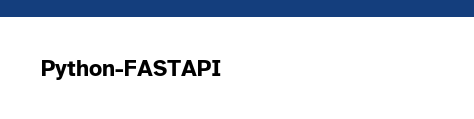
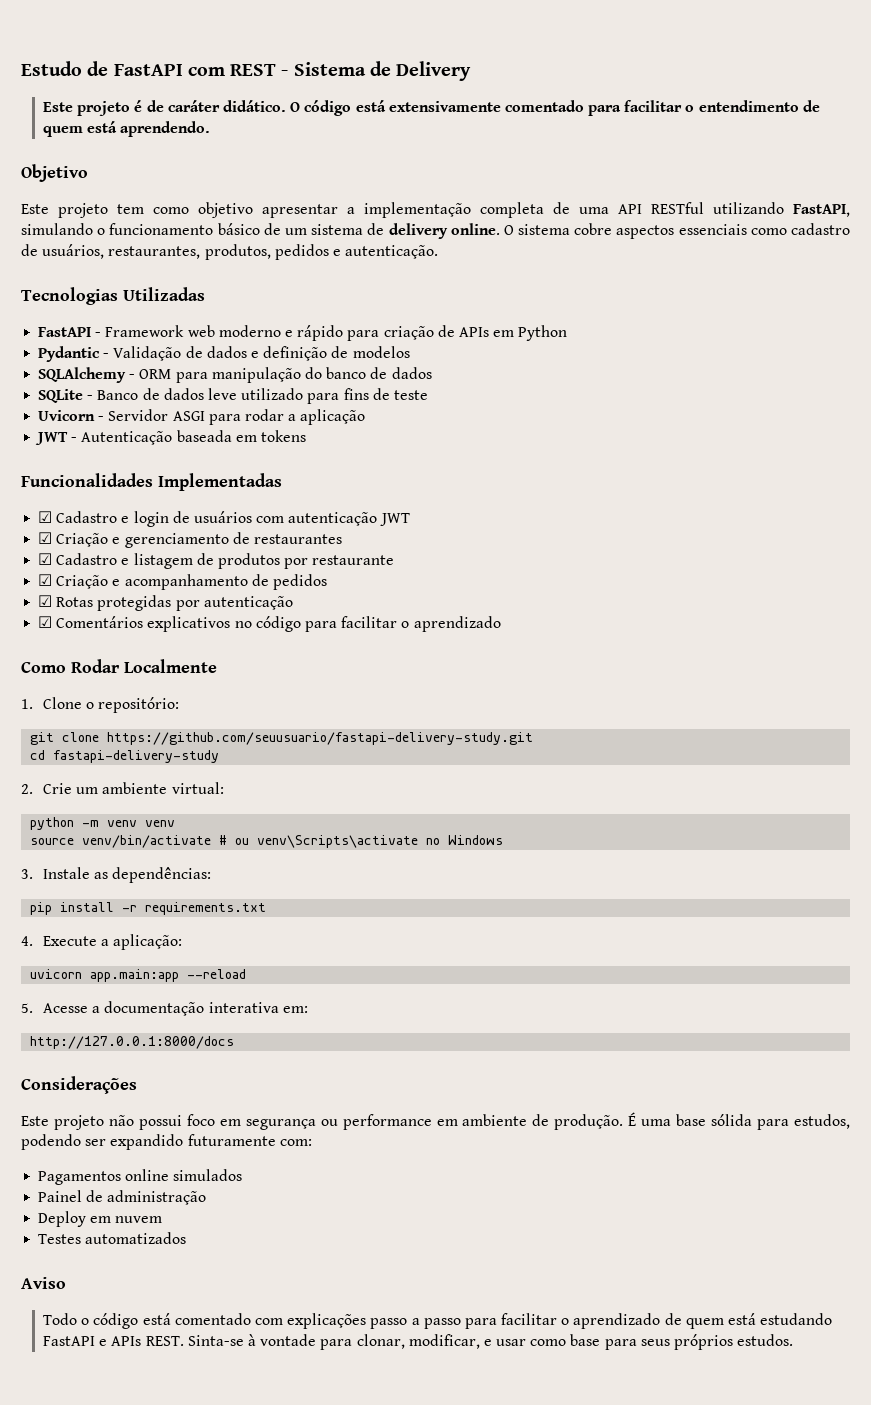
[41,60,222,80] Python-FASTAPI -> [21,61,472,81] [43,100,820,116] [43,121,211,137] [21,164,88,182] [21,202,850,218] [21,223,850,239] [21,244,439,260] [21,287,205,305] [38,325,568,341] [38,346,410,362] [38,367,432,383] [38,388,428,404] [38,409,366,425] [35,430,306,445] [21,473,282,491] [38,511,410,527] [38,532,342,548] [38,553,395,569] [38,574,327,590] [38,595,293,611] [38,616,501,632] [21,659,217,673] [21,697,180,713] [30,732,534,745] [30,750,220,763] [21,782,224,794] [30,817,176,830] [30,835,504,848] [21,867,212,883] [30,902,267,915] [21,934,183,950] [30,969,247,982] [21,1001,308,1016] [30,1036,235,1049] [21,1076,137,1094] [21,1112,851,1130] [21,1134,312,1150] [38,1169,243,1185] [38,1190,207,1205] [38,1211,163,1227] [38,1232,187,1244] [21,1277,66,1289] [43,1313,833,1329] [43,1334,794,1350] Estudo de FastAPI com REST - Sistema de Delivery // Este projeto é de caráter didático. O código está extensivamente comentado para facilitar o entendimento de quem está aprendendo. // Objetivo // Este projeto tem como objetivo apresentar a implementação completa de uma API RESTful utilizando FastAPI, simulando o funcionamento básico de um sistema de delivery online. O sistema cobre aspectos essenciais como cadastro de usuários, restaurantes, produtos, pedidos e autenticação. // Tecnologias Utilizadas // FastAPI - Framework web moderno e rápido para criação de APIs em Python // Pydantic - Validação de dados e definição de modelos // SQLAlchemy - ORM para manipulação do banco de dados // SQLite - Banco de dados leve utilizado para fins de teste // Uvicorn - Servidor ASGI para rodar a aplicação // JWT - Autenticação baseada em tokens // Funcionalidades Implementadas // ☑ Cadastro e login de usuários com autenticação JWT // ☑ Criação e gerenciamento de restaurantes // ☑ Cadastro e listagem de produtos por restaurante // ☑ Criação e acompanhamento de pedidos // ☑ Rotas protegidas por autenticação // ☑ Comentários explicativos no código para facilitar o aprendizado // Como Rodar Localmente // 1. Clone o repositório: // git clone https://github.com/seuusuario/fastapi-delivery-study.git // cd fastapi-delivery-study // 2. Crie um ambiente virtual: // python -m venv venv // source venv/bin/activate # ou venv\Scripts\activate no Windows // 3. Instale as dependências: // pip install -r requirements.txt // 4. Execute a aplicação: // uvicorn app.main:app --reload // 5. Acesse a documentação interativa em: // http://127.0.0.1:8000/docs // Considerações // Este projeto não possui foco em segurança ou performance em ambiente de produção. É uma base sólida para estudos, podendo ser expandido futuramente com: // Pagamentos online simulados // Painel de administração // Deploy em nuvem // Testes automatizados // Aviso // Todo o código está comentado com explicações passo a passo para facilitar o aprendizado de quem está estudando FastAPI e APIs REST. Sinta-se à vontade para clonar, modificar, e usar como base para seus próprios estudos.

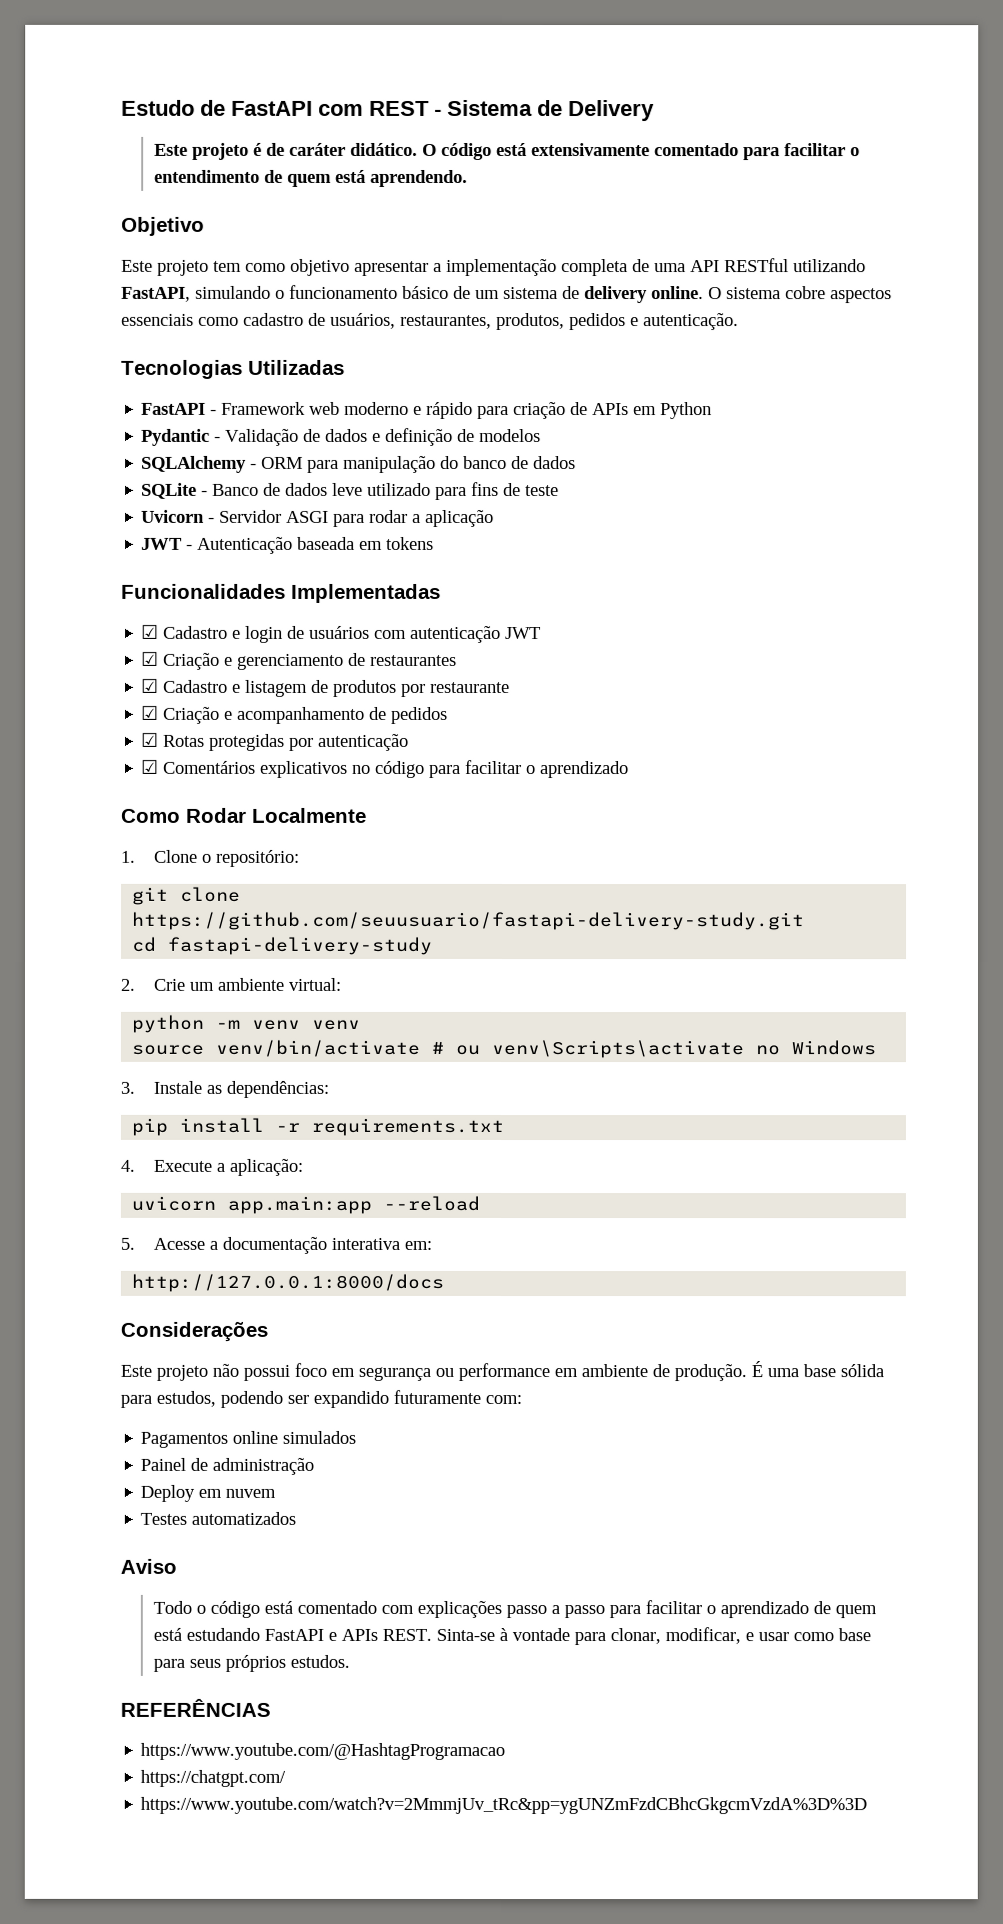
(794, 1340) none -> [120,1698,271,1717] [140,1742,506,1761] [140,1769,287,1787] [140,1796,868,1815] // REFERÊNCIAS // https://www.youtube.com/@HashtagProgramacao // https://chatgpt.com/ // https://www.youtube.com/watch?v=2MmmjUv_tRc&pp=ygUNZmFzdCBhcGkgcmVzdA%3D%3D

